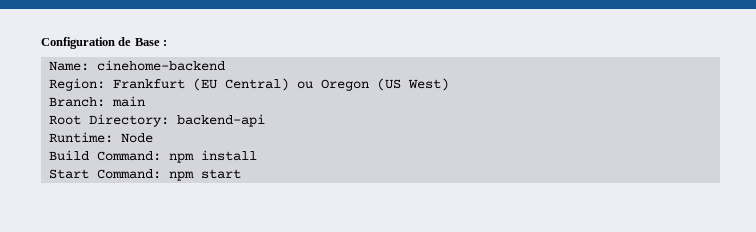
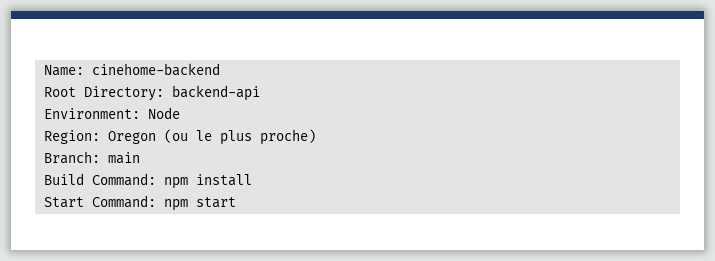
[41,37,168,49] [48,60,225,71] [48,78,449,91] [48,96,145,107] Configuration de Base : // Name: cinehome-backend // Region: Frankfurt (EU Central) ou Oregon (US West) // Branch: main -> [44,63,221,76] Name: cinehome-backend
[48,132,113,143] Runtime: -> [44,108,141,119] Environment:
(153, 138) none -> [44,129,317,145] [44,151,141,164] // Region: Oregon (ou le plus proche) // Branch: main

